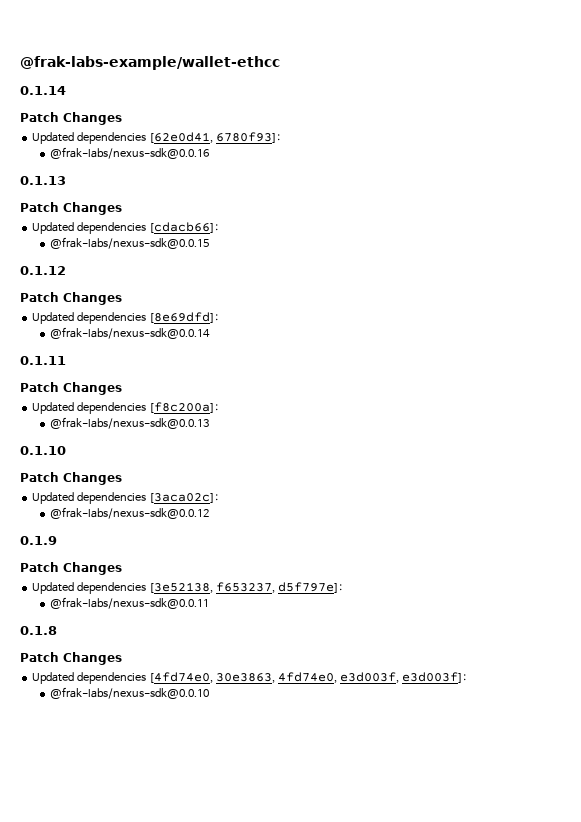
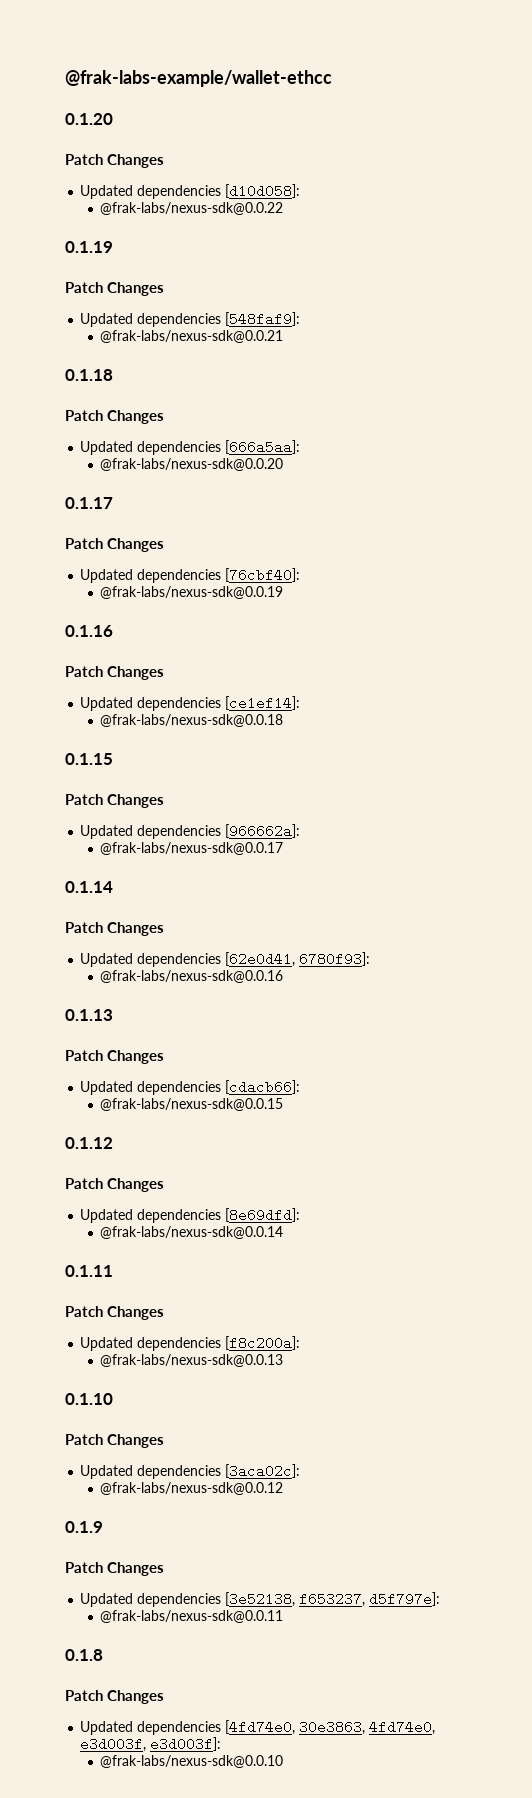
(280, 63) none -> [65,113,113,125] [65,154,165,168] [80,184,301,199] [100,202,284,215] [65,241,113,253] [65,282,165,296] [80,312,301,327] [100,330,284,343] [65,369,113,381] [65,410,165,424] [80,440,301,455] [100,458,284,471] [65,497,113,509] [65,538,165,552] [80,568,301,583] [100,586,284,599] [65,625,113,637] [65,666,165,680] [80,696,301,711] [100,714,284,727] [65,753,113,765] [65,794,165,808] [80,824,301,839] [100,842,284,855] // 0.1.20 // Patch Changes // Updated dependencies [d10d058]: // @frak-labs/nexus-sdk@0.0.22 // 0.1.19 // Patch Changes // Updated dependencies [548faf9]: // @frak-labs/nexus-sdk@0.0.21 // 0.1.18 // Patch Changes // Updated dependencies [666a5aa]: // @frak-labs/nexus-sdk@0.0.20 // 0.1.17 // Patch Changes // Updated dependencies [76cbf40]: // @frak-labs/nexus-sdk@0.0.19 // 0.1.16 // Patch Changes // Updated dependencies [ce1ef14]: // @frak-labs/nexus-sdk@0.0.18 // 0.1.15 // Patch Changes // Updated dependencies [966662a]: // @frak-labs/nexus-sdk@0.0.17

